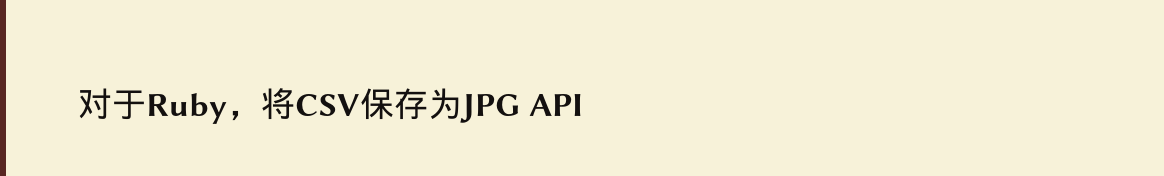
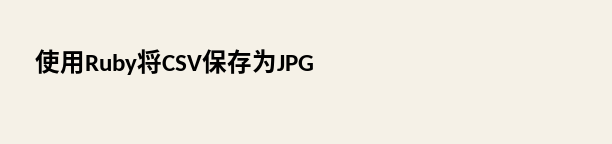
[78,88,261,124] 对于Ruby， -> [35,49,137,75] 使用Ruby
[529,94,584,116] API -> (314, 63) none

